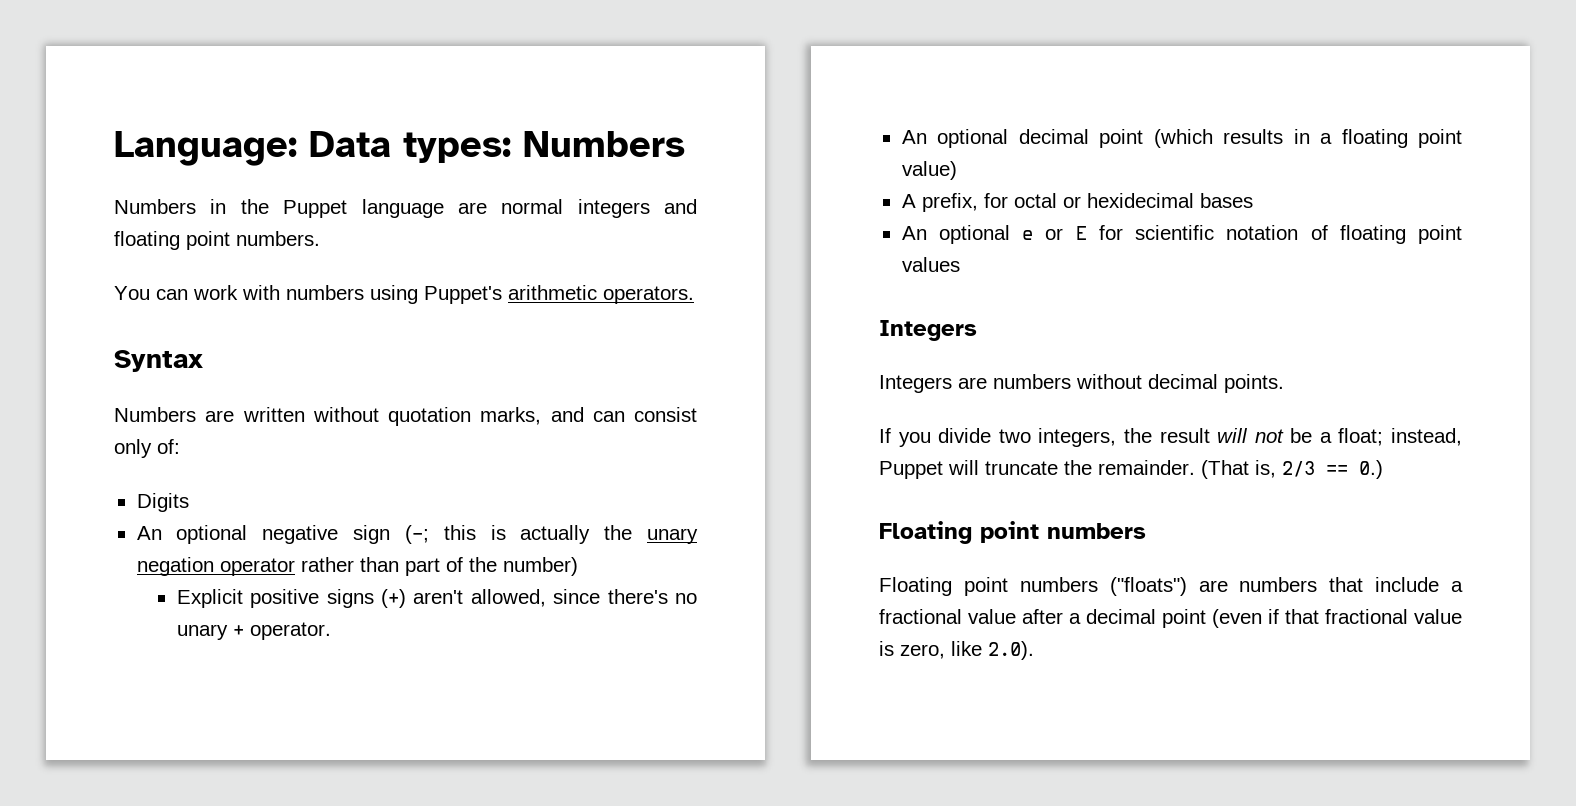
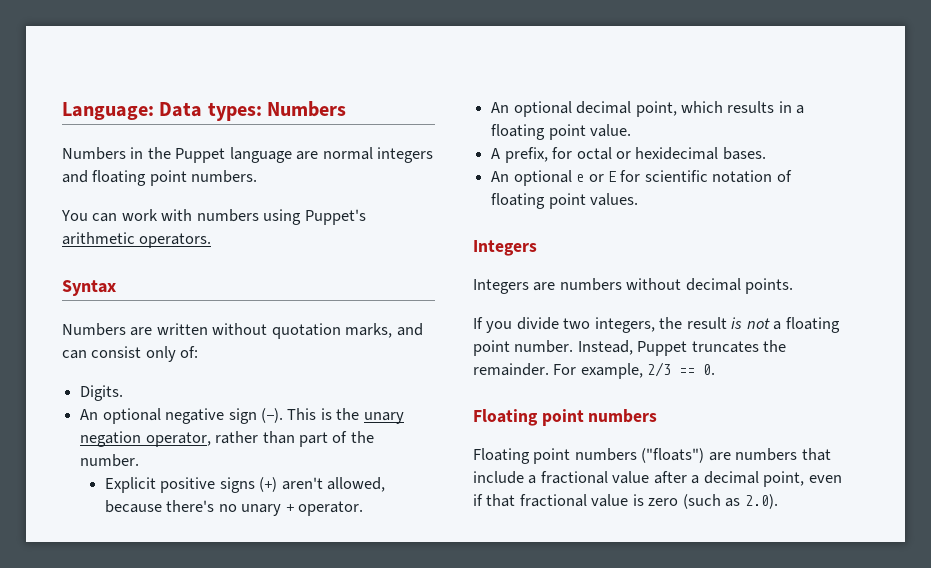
[136,493,189,512] Digits -> [80,385,124,401] Digits.
[404,525,591,544] (-; this is actually -> [260,408,332,423] (-). This is
[219,558,295,576] operator -> [145,432,211,447] operator,
[502,557,578,576] number) -> [80,454,140,467] number.
[553,589,601,604] since -> [104,500,162,513] because
[1099,129,1213,148] point (which -> [635,101,723,117] point, which
[901,161,957,180] value) -> [590,124,632,137] value.
[1199,193,1253,208] bases -> [722,147,766,160] bases.
[901,257,960,272] values -> [590,193,639,206] values.
[1217,428,1462,446] [879,460,1276,479] will not be a float; instead, Puppet will truncate the remainder. (That is, -> [731,317,840,333] [473,340,787,356] [473,363,643,379] is not a floating point number. Instead, Puppet truncates the remainder. For example,
[1359,460,1383,479] 0.) -> [703,364,716,375] 0.
[1162,609,1262,628] point (even -> [763,471,842,487] point, even
[900,641,982,659] zero, like -> [648,494,741,509] zero (such as

